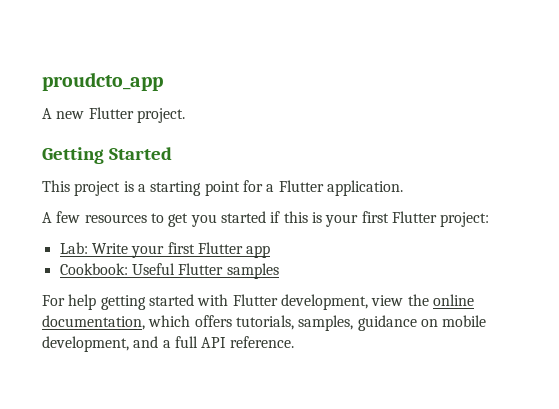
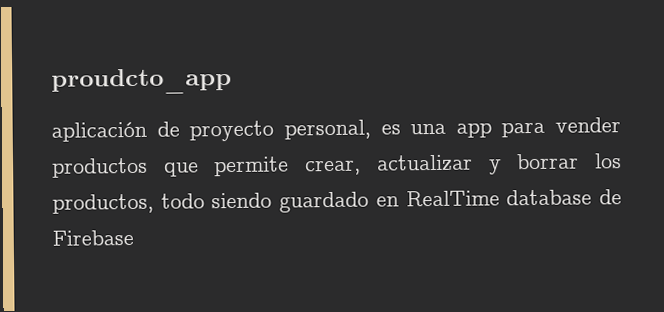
[42,107,185,123] [42,147,172,164] [42,180,403,196] [42,211,490,227] [59,242,271,258] [59,263,279,279] [42,294,474,310] [42,315,487,331] [42,336,294,352] A new Flutter project. // Getting Started // This project is a starting point for a Flutter application. // A few resources to get you started if this is your first Flutter project: // Lab: Write your first Flutter app // Cookbook: Useful Flutter samples // For help getting started with Flutter development, view the online documentation, which offers tutorials, samples, guidance on mobile development, and a full API reference. -> [51,117,621,142] [52,153,622,178] [52,189,622,214] [52,229,134,246] aplicación de proyecto personal, es una app para vender productos que permite crear, actualizar y borrar los productos, todo siendo guardado en RealTime database de Firebase

